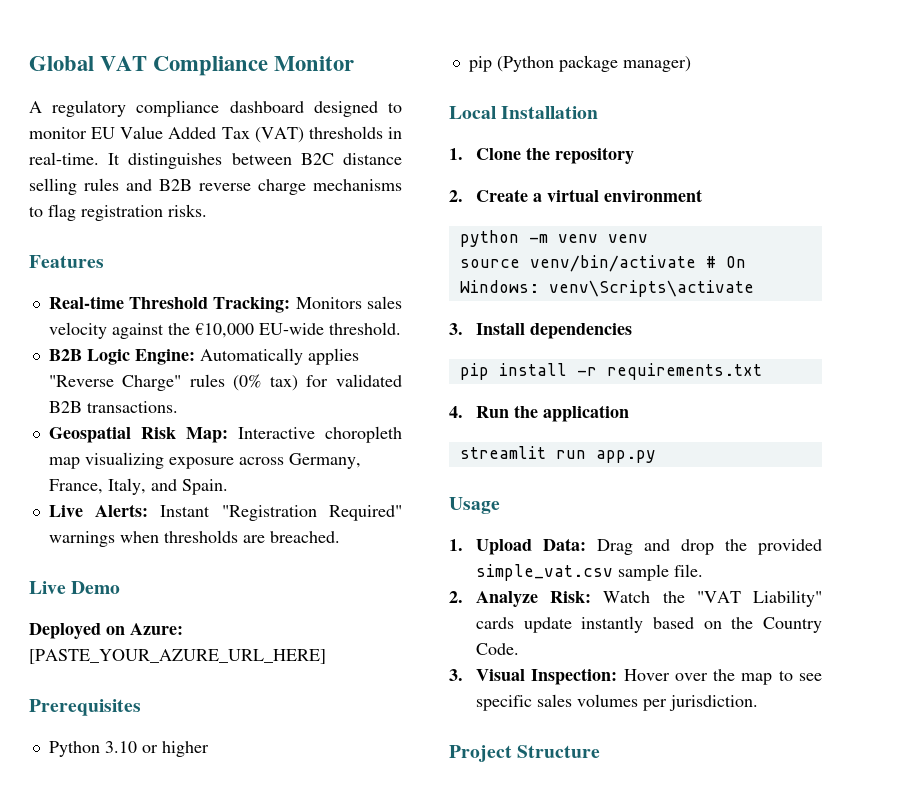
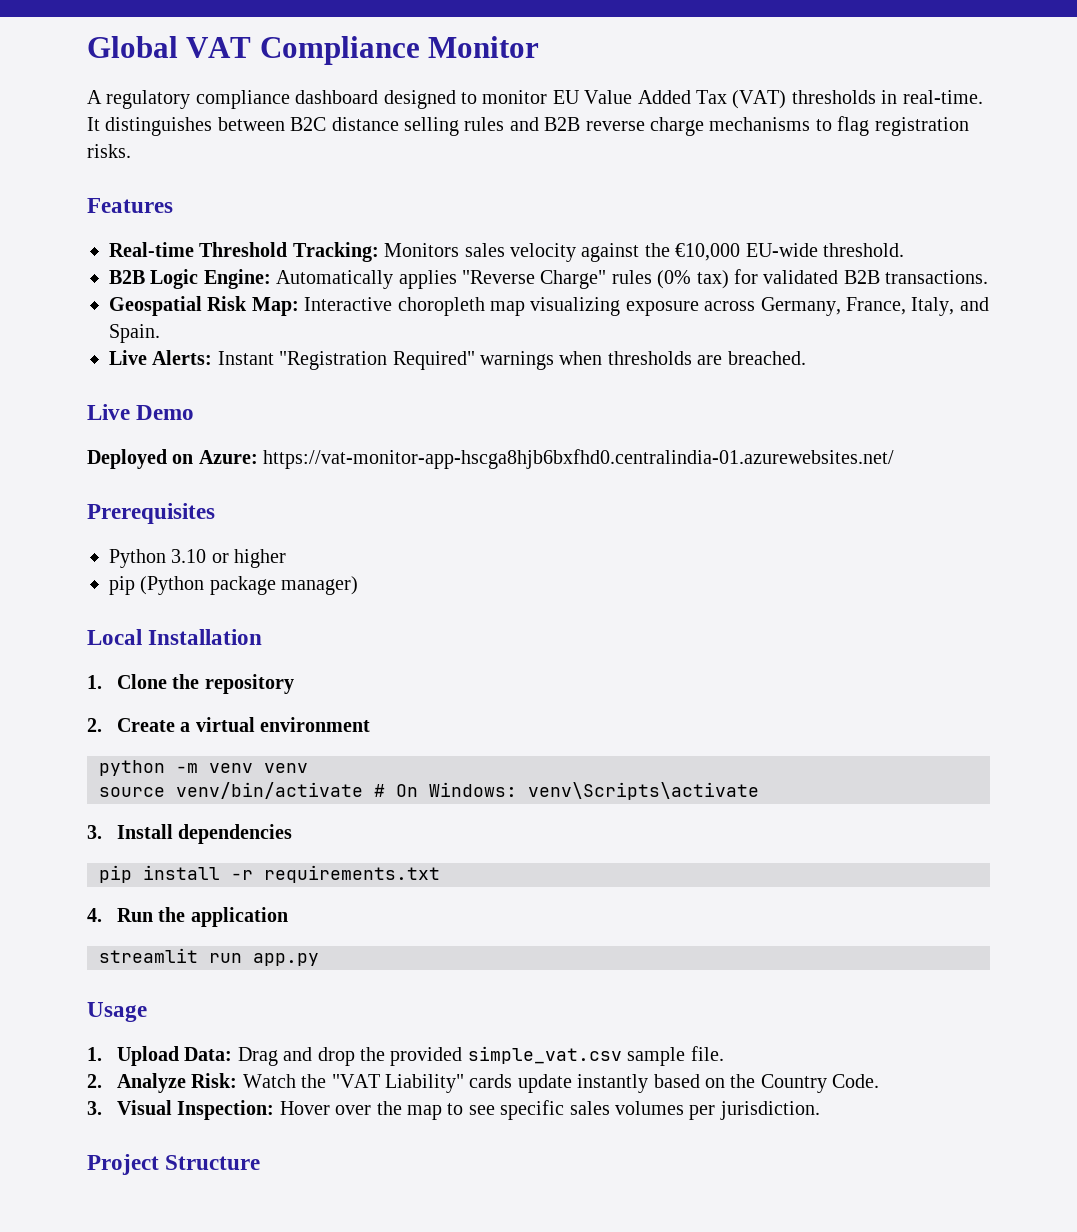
[29,649,326,664] [PASTE_YOUR_AZURE_URL_HERE] -> [263,449,895,469] https://vat-monitor-app-hscga8hjb6bxfhd0.centralindia-01.azurewebsites.net/

